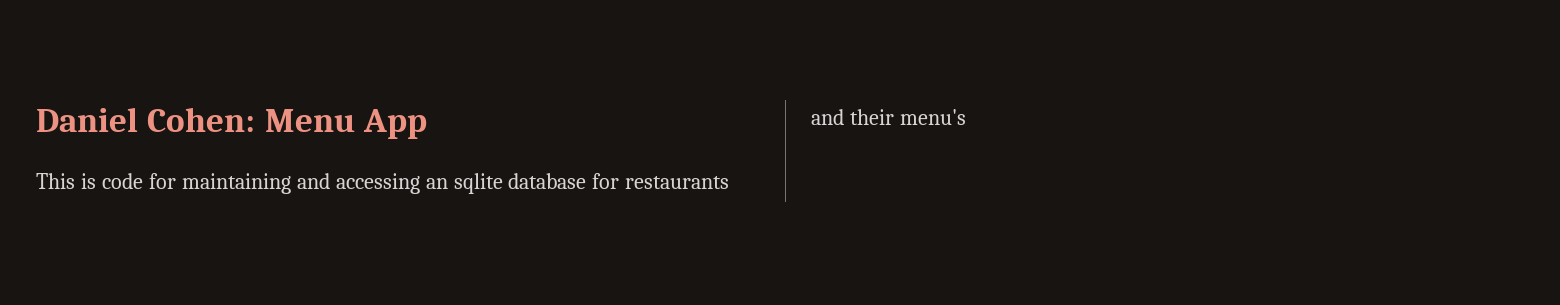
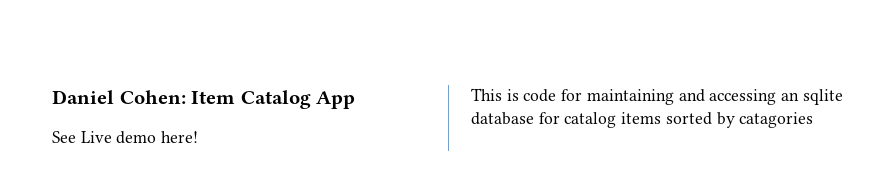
[264,109,355,132] Menu -> [191,90,311,109] Item Catalog
(427, 124) none -> [52,131,199,144] // See Live demo here!
[625,176,730,189] [811,109,966,125] restaurants and their menu's -> [564,112,814,128] catalog items sorted by catagories

